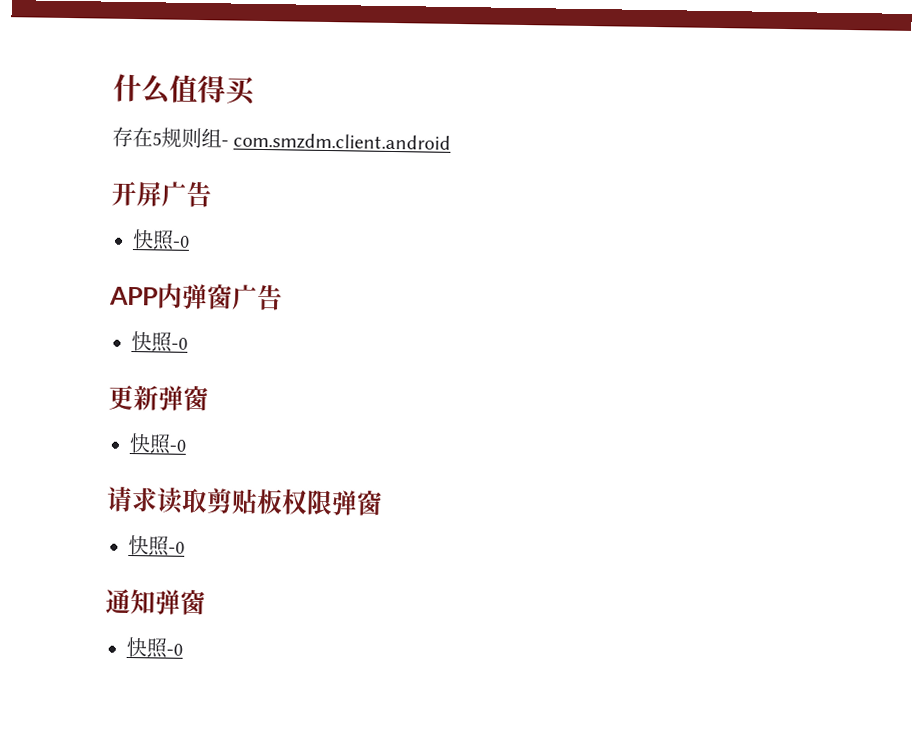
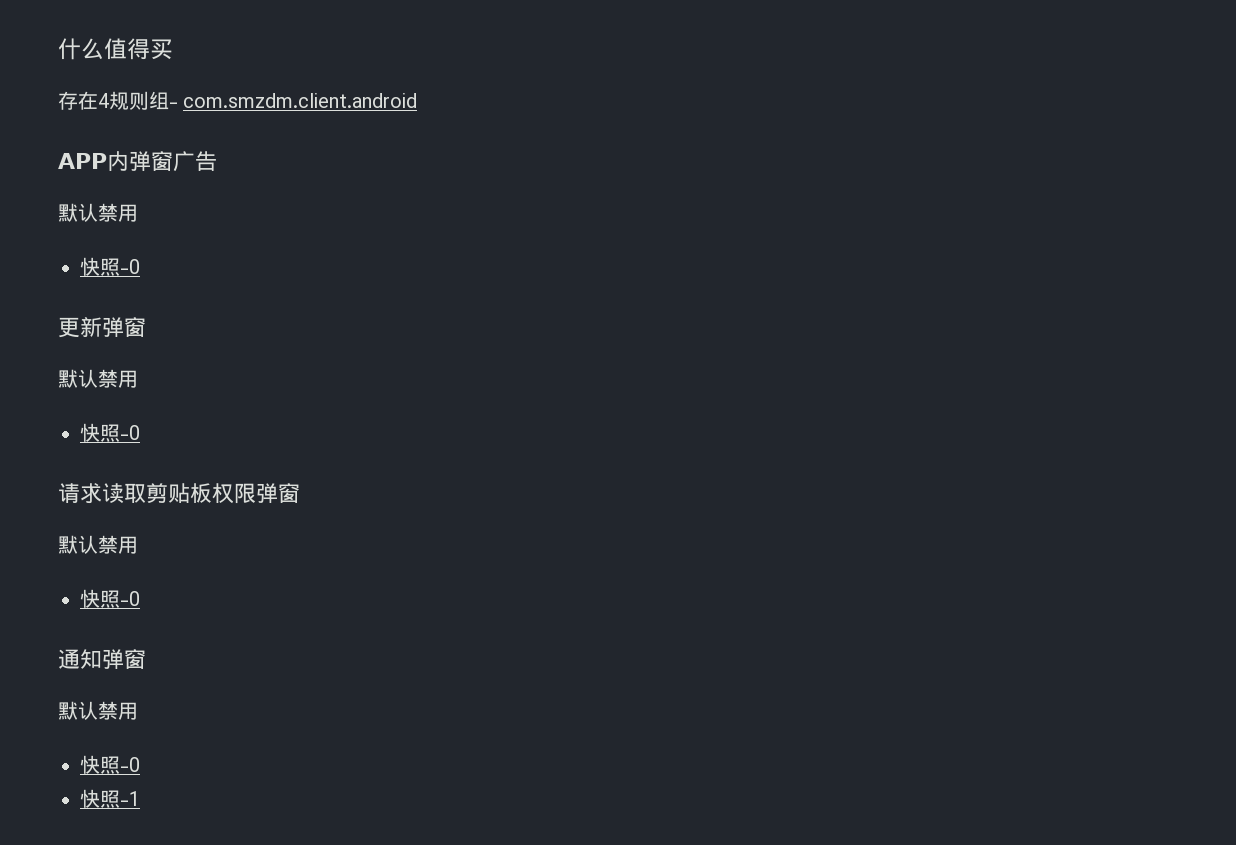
[152,132,162,146] 5 -> [98,93,109,108] 4
[111,180,212,208] [132,229,190,251] // 开屏广告 // 快照-0 -> (418, 100) none
(283, 297) none -> [58,203,138,222] // 默认禁用
(209, 398) none -> [58,369,138,388] // 默认禁用
(383, 503) none -> [58,535,138,554] // 默认禁用
[126,636,183,659] // 快照-0 -> [58,701,138,720] [80,755,140,774] [80,789,140,808] // 默认禁用 // 快照-0 // 快照-1

